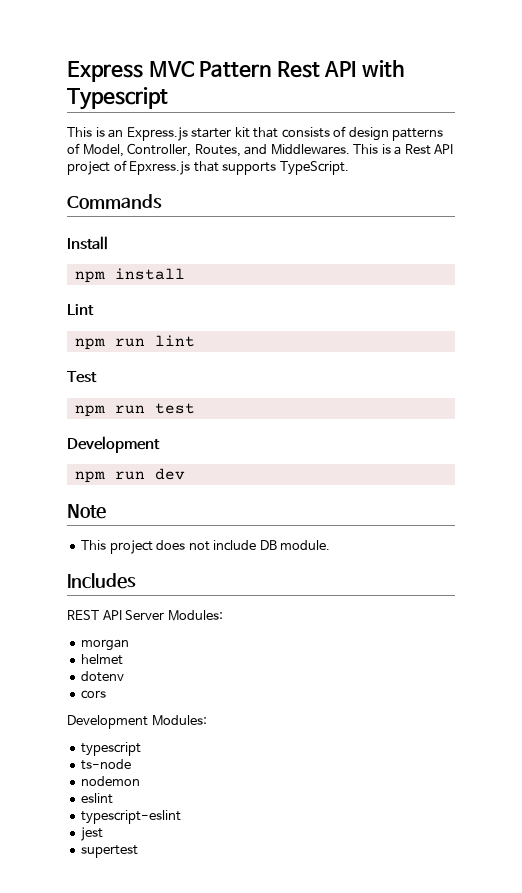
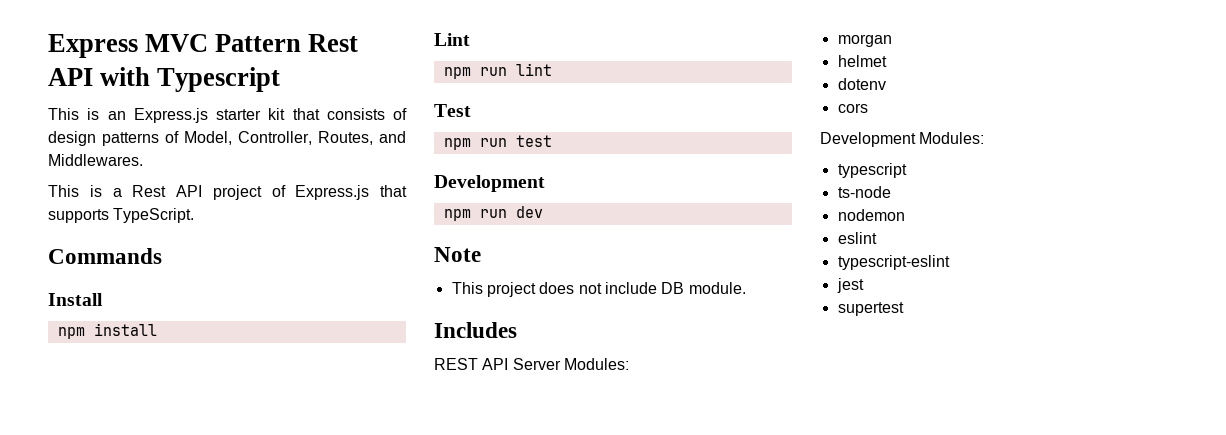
(350, 149) none -> (143, 160) //
[129,161,191,175] Epxress.js -> [295,185,370,200] Express.js

